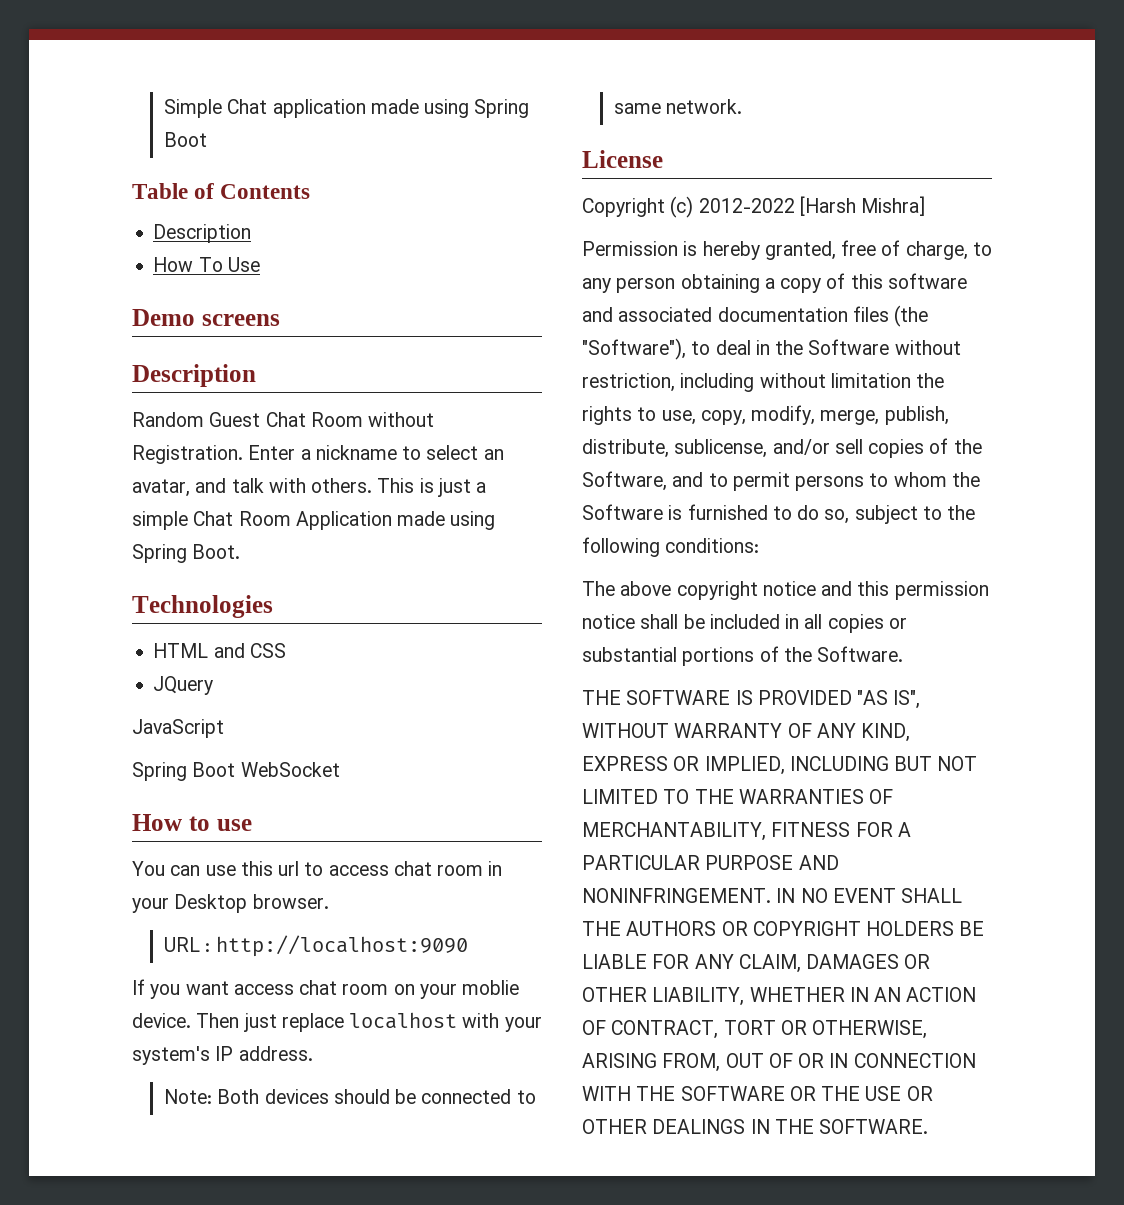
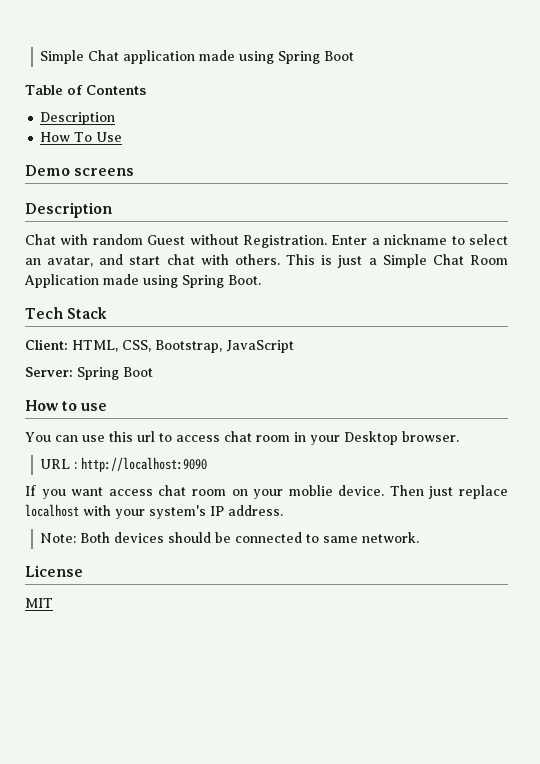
[132,412,363,427] Random Guest Chat Room -> [25,234,186,245] Chat with random Guest
[231,478,264,493] talk -> [129,254,195,265] start chat
[132,511,188,530] simple -> [382,254,427,268] Simple
[132,595,273,618] [153,643,286,658] [153,676,214,695] Technologies // HTML and CSS // JQuery // -> [25,307,108,319] [25,339,222,353] Tech Stack // Client: HTML, CSS, Bootstrap,
[132,762,340,781] Spring Boot WebSocket -> [25,367,153,380] Server: Spring Boot
[582,196,926,218] [582,240,992,260] [582,273,967,293] [582,305,929,327] [582,338,961,360] [582,373,945,392] [582,405,949,425] [582,438,982,458] [582,471,980,491] [582,504,976,524] [582,537,760,557] [582,581,989,600] [582,614,907,633] [582,646,904,666] [582,690,921,709] [582,723,911,742] [582,756,978,775] [582,789,894,804] [582,822,911,841] [582,855,839,870] [582,888,963,903] [582,921,985,936] [582,954,931,973] [582,987,977,1006] [582,1020,928,1039] [582,1053,976,1072] [582,1086,933,1101] [582,1119,929,1134] Copyright (c) 2012-2022 [Harsh Mishra] // Permission is hereby granted, free of charge, to any person obtaining a copy of this software and associated documentation files (the "Software"), to deal in the Software without restriction, including without limitation the rights to use, copy, modify, merge, publish, distribute, sublicense, and/or sell copies of the Software, and to permit persons to whom the Software is furnished to do so, subject to the following conditions: // The above copyright notice and this permission notice shall be included in all copies or substantial portions of the Software. // THE SOFTWARE IS PROVIDED "AS IS", WITHOUT WARRANTY OF ANY KIND, EXPRESS OR IMPLIED, INCLUDING BUT NOT LIMITED TO THE WARRANTIES OF MERCHANTABILITY, FITNESS FOR A PARTICULAR PURPOSE AND NONINFRINGEMENT. IN NO EVENT SHALL THE AUTHORS OR COPYRIGHT HOLDERS BE LIABLE FOR ANY CLAIM, DAMAGES OR OTHER LIABILITY, WHETHER IN AN ACTION OF CONTRACT, TORT OR OTHERWISE, ARISING FROM, OUT OF OR IN CONNECTION WITH THE SOFTWARE OR THE USE OR OTHER DEALINGS IN THE SOFTWARE. -> [25,598,53,608] MIT

